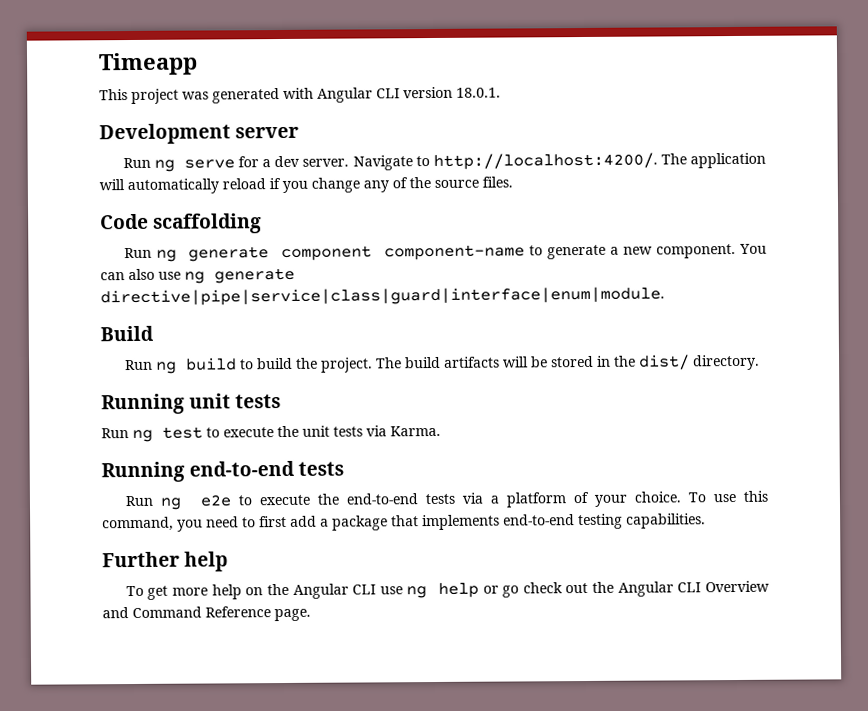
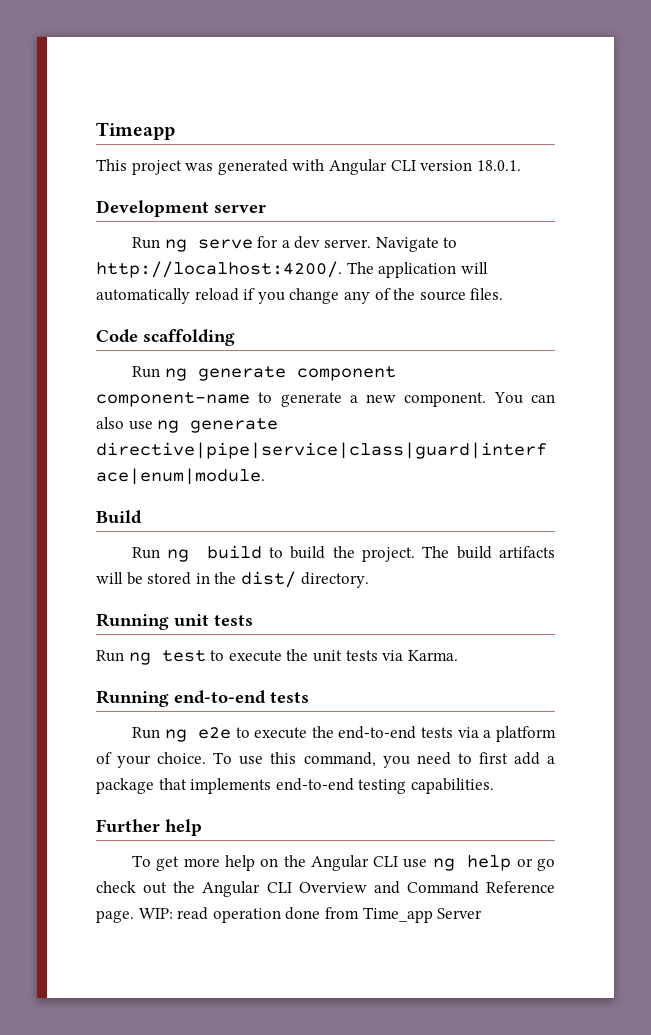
(311, 615) none -> [138,907,483,923] WIP: read operation done from Time_app Server

